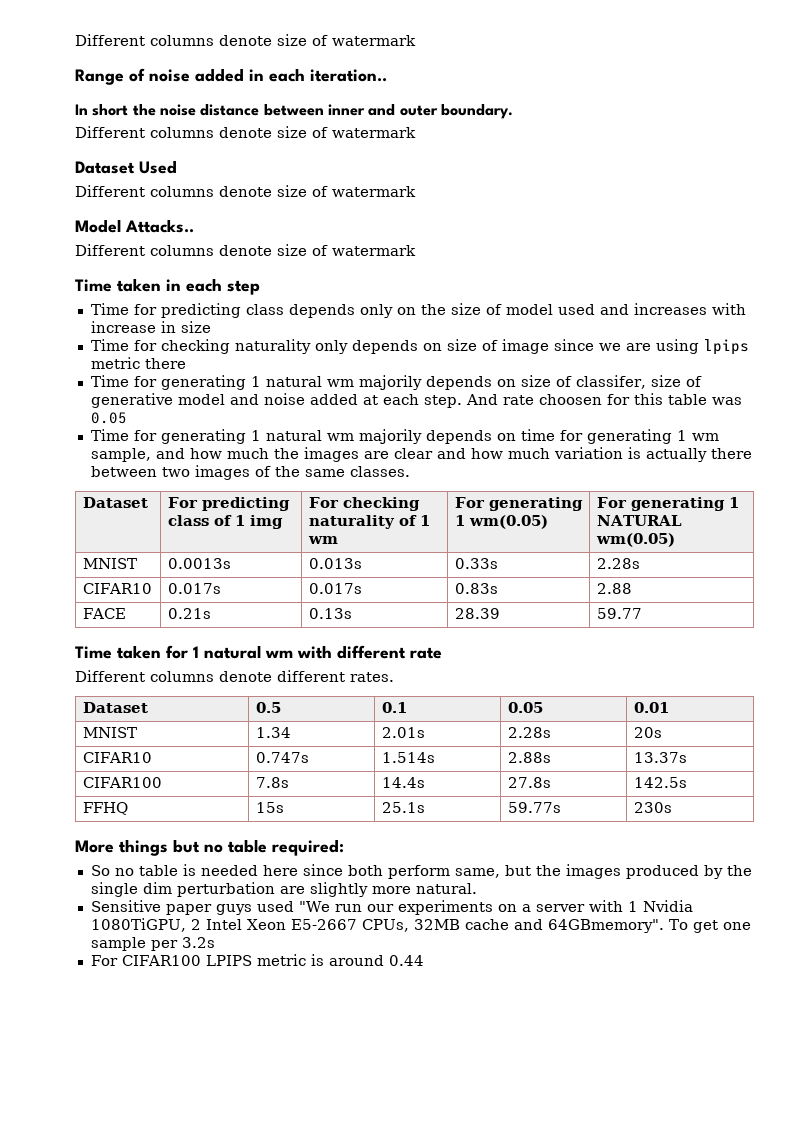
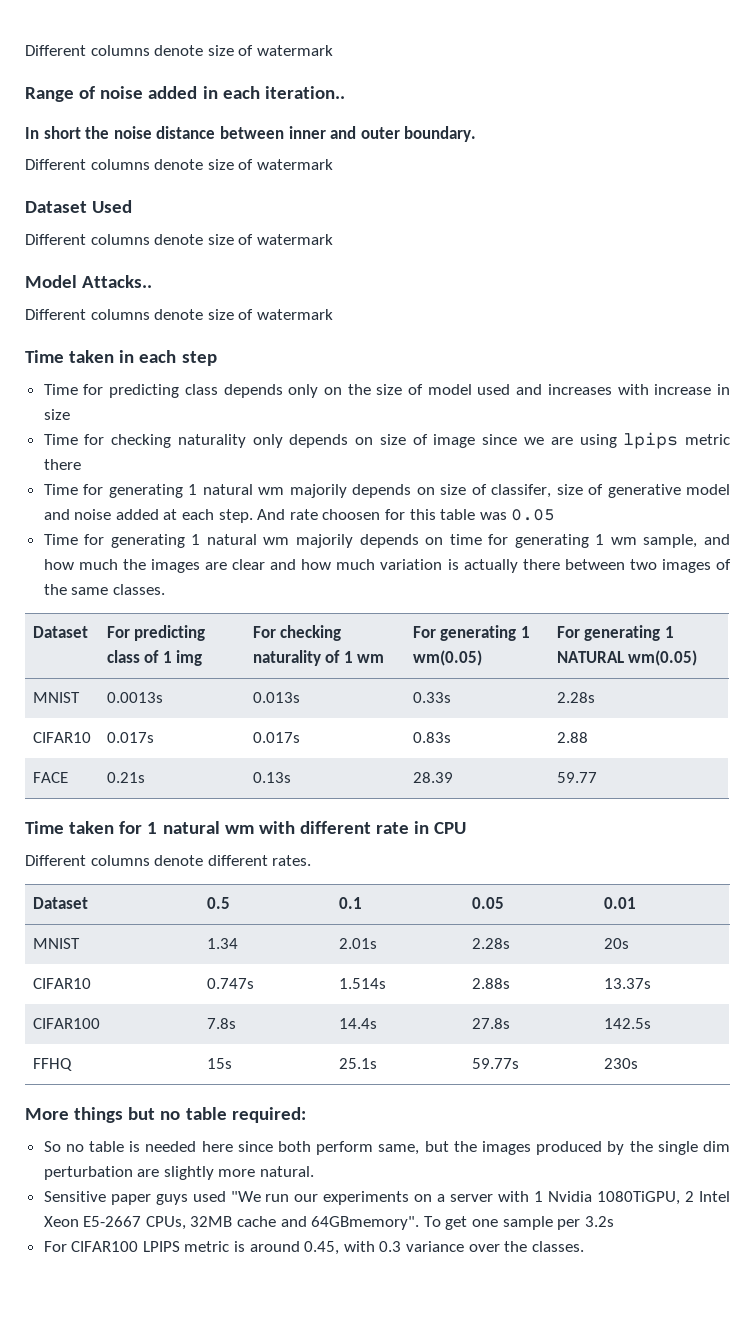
(442, 653) none -> [414,821,467,834] in CPU
[388,955,424,966] 0.44 -> [304,1241,584,1255] 0.45, with 0.3 variance over the classes.

